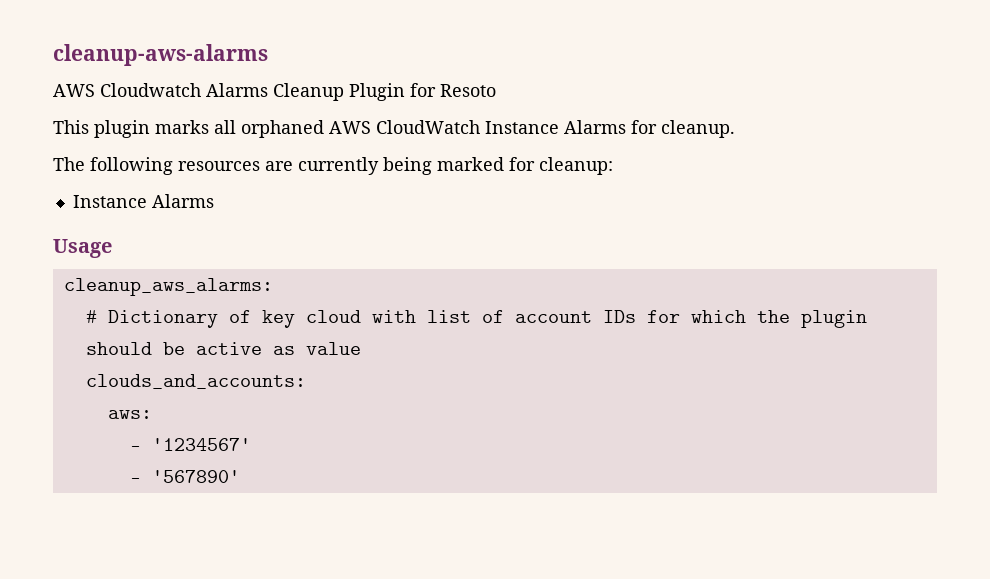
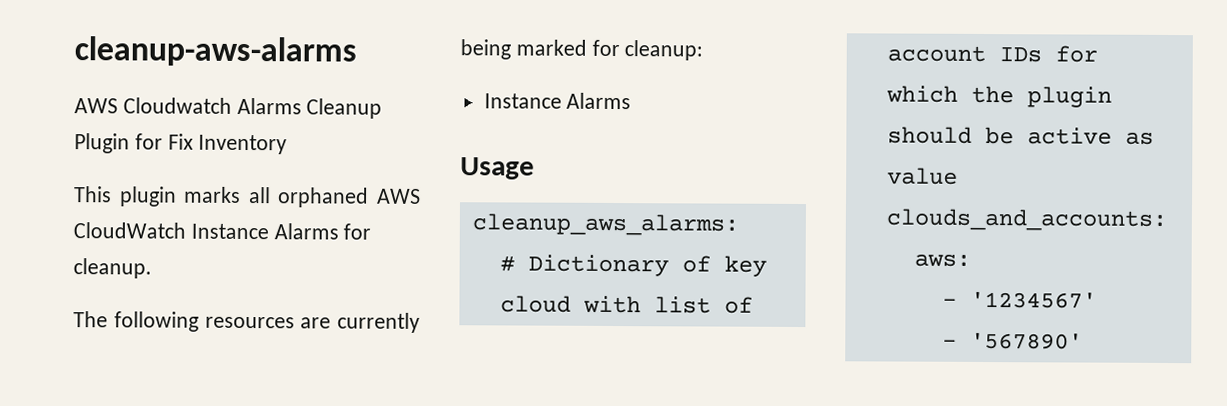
[440,84,496,97] Resoto -> [167,133,288,155] Fix Inventory

